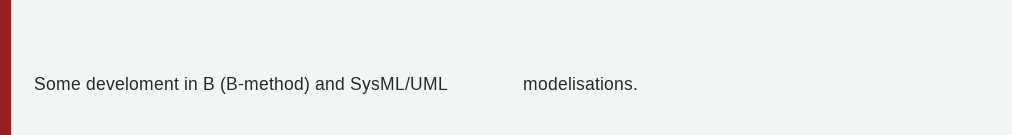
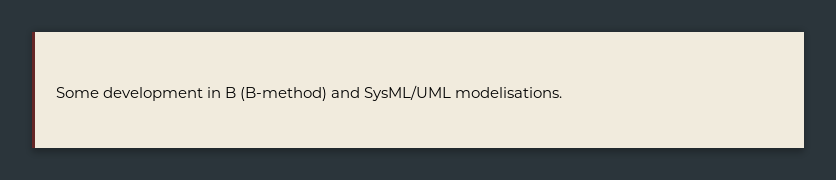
[86,77,179,90] develoment -> [103,87,204,101] development

